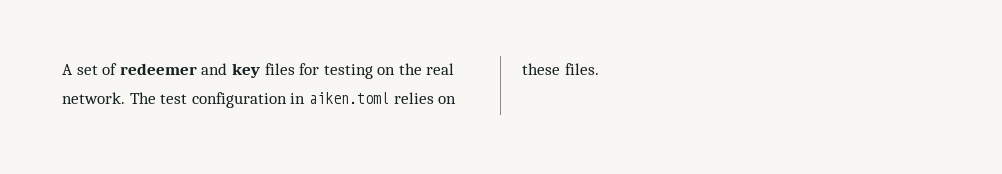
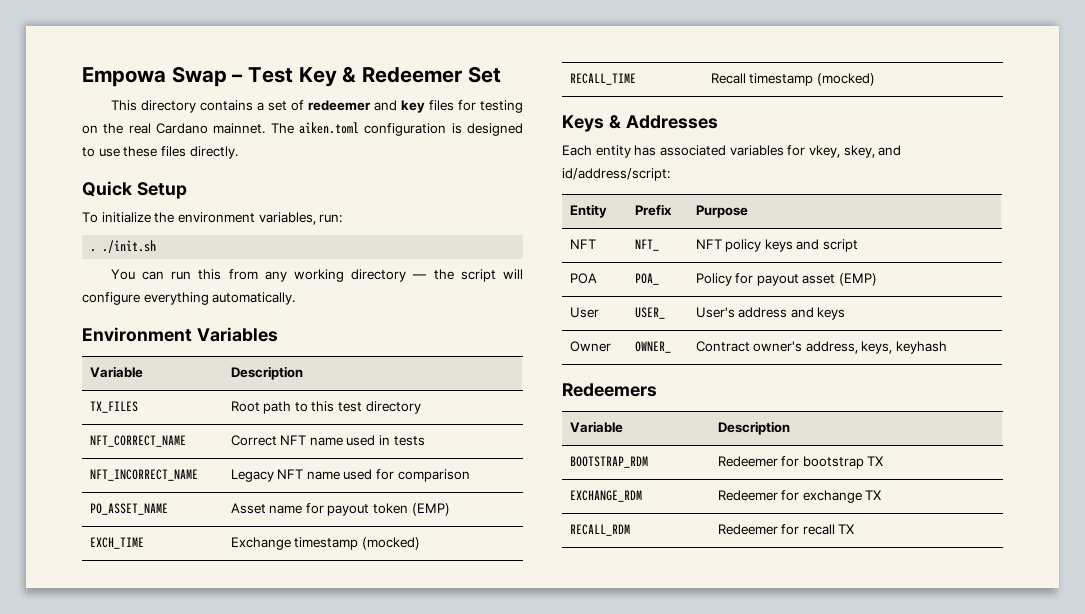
[62,64,73,75] A -> [82,66,501,87] [110,100,264,113] Empowa Swap – Test Key & Redeemer Set // This directory contains a
[62,92,457,108] [522,63,599,75] network. The test configuration in aiken.toml relies on these files. -> [156,122,523,136] [82,146,238,159] [82,181,187,199] [82,212,343,225] [90,240,157,253] [110,269,523,282] [82,292,296,305] [82,327,278,342] [89,366,143,378] [230,366,303,380] [89,401,138,413] [230,401,421,414] [89,435,186,447] [230,435,425,446] [89,469,198,481] [230,469,470,482] [89,503,168,515] [230,503,450,516] [89,537,144,549] [230,537,420,550] [569,73,636,85] [710,73,875,86] [562,115,718,132] [562,145,902,158] [562,168,670,181] [569,204,607,218] [634,204,672,216] [695,205,748,218] [569,239,596,249] [634,239,659,251] [695,239,859,252] [569,273,597,284] [634,273,659,285] [695,273,878,286] [569,307,599,318] [634,307,665,319] [695,307,846,320] [569,341,611,352] [634,341,671,353] [695,341,948,354] [562,383,657,397] [569,421,623,433] [717,421,790,435] [569,456,648,468] [717,456,884,469] [569,490,642,502] [717,490,882,503] [569,524,630,536] [717,524,855,535] Cardano mainnet. The aiken.toml configuration is designed to use these files directly. // Quick Setup // To initialize the environment variables, run: // . ./init.sh // You can run this from any working directory — the script will configure everything automatically. // Environment Variables // Variable | Description // TX_FILES | Root path to this test directory // NFT_CORRECT_NAME | Correct NFT name used in tests // NFT_INCORRECT_NAME | Legacy NFT name used for comparison // PO_ASSET_NAME | Asset name for payout token (EMP) // EXCH_TIME | Exchange timestamp (mocked) // RECALL_TIME | Recall timestamp (mocked) // Keys & Addresses // Each entity has associated variables for vkey, skey, and id/address/script: // Entity | Prefix | Purpose // NFT | NFT_ | NFT policy keys and script // POA | POA_ | Policy for payout asset (EMP) // User | USER_ | User's address and keys // Owner | OWNER_ | Contract owner's address, keys, keyhash // Redeemers // Variable | Description // BOOTSTRAP_RDM | Redeemer for bootstrap TX // EXCHANGE_RDM | Redeemer for exchange TX // RECALL_RDM | Redeemer for recall TX

